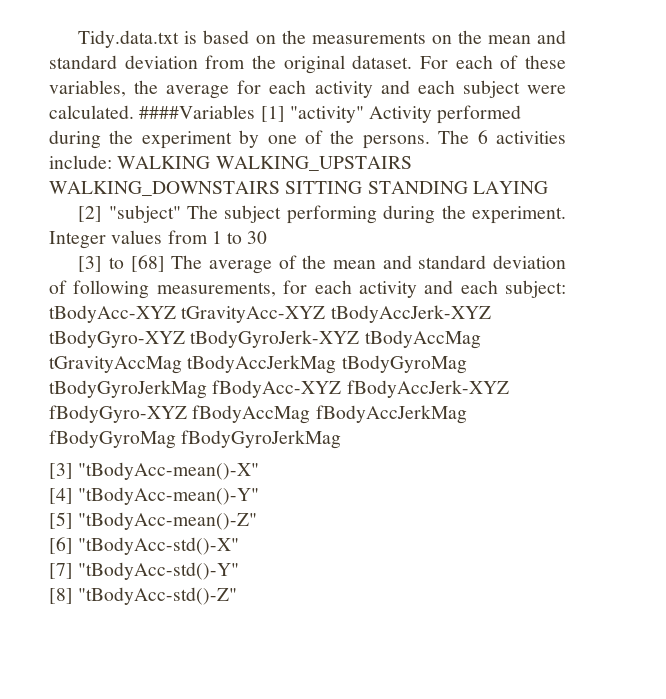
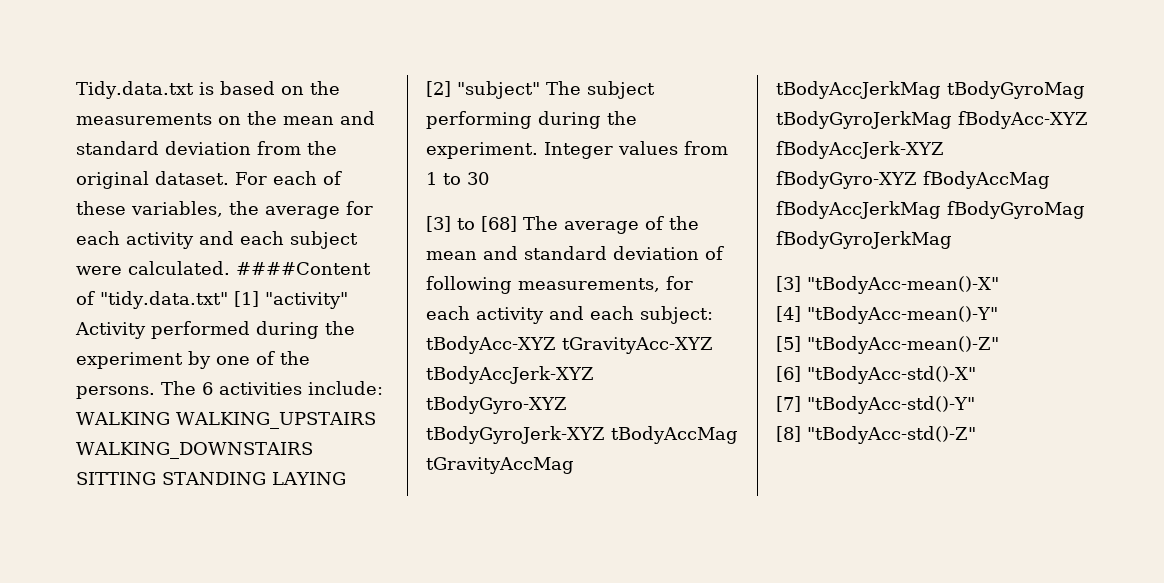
[139,105,256,119] ####Variables -> [236,262,371,275] [76,291,228,309] ####Content of "tidy.data.txt"

